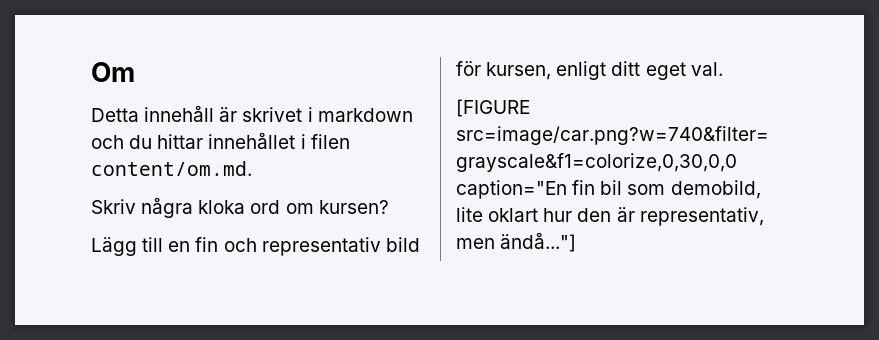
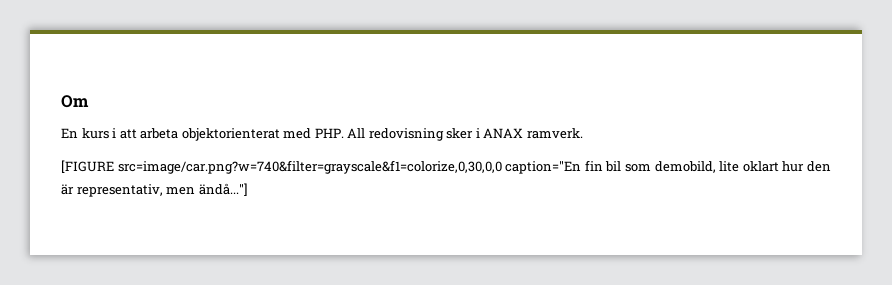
[91,105,413,122] [91,132,350,149] [91,161,252,176] [91,197,389,218] [91,237,420,256] [456,61,723,80] Detta innehåll är skrivet i markdown och du hittar innehållet i filen content/om.md. // Skriv några kloka ord om kursen? // Lägg till en fin och representativ bild för kursen, enligt ditt eget val. -> [61,128,583,141] En kurs i att arbeta objektorienterat med PHP. All redovisning sker i ANAX ramverk.

